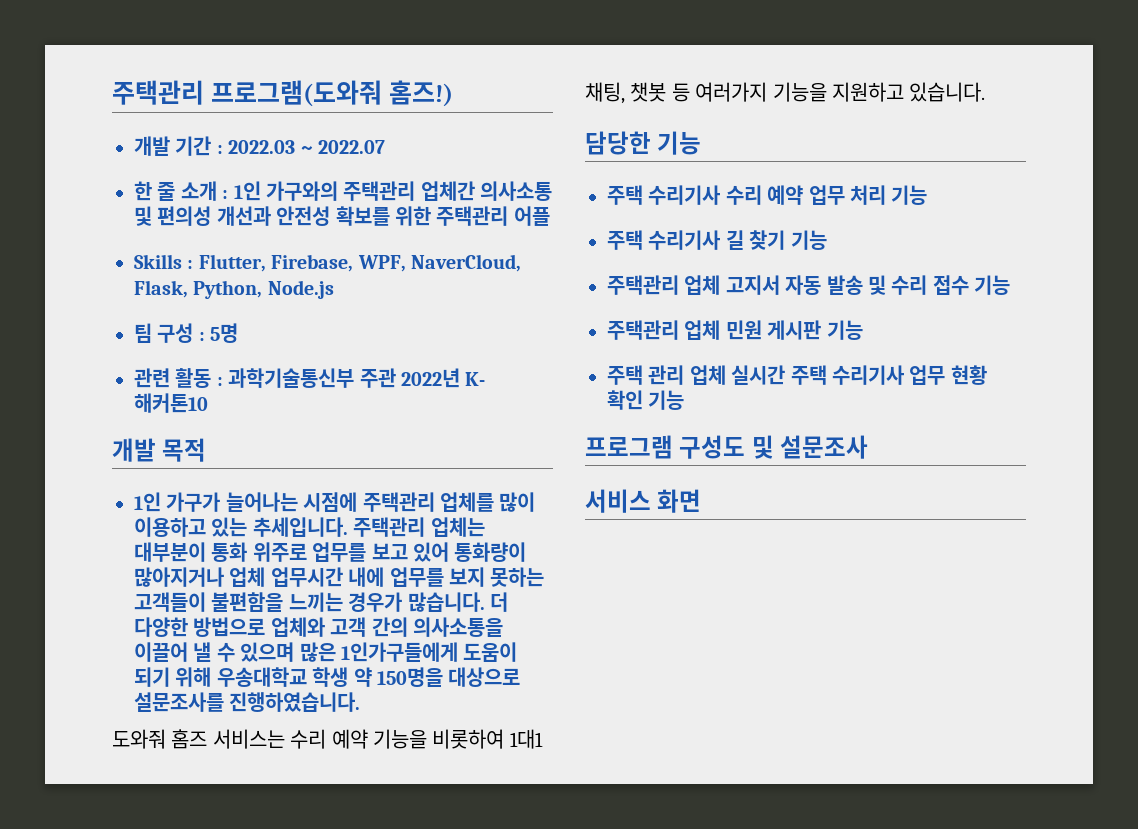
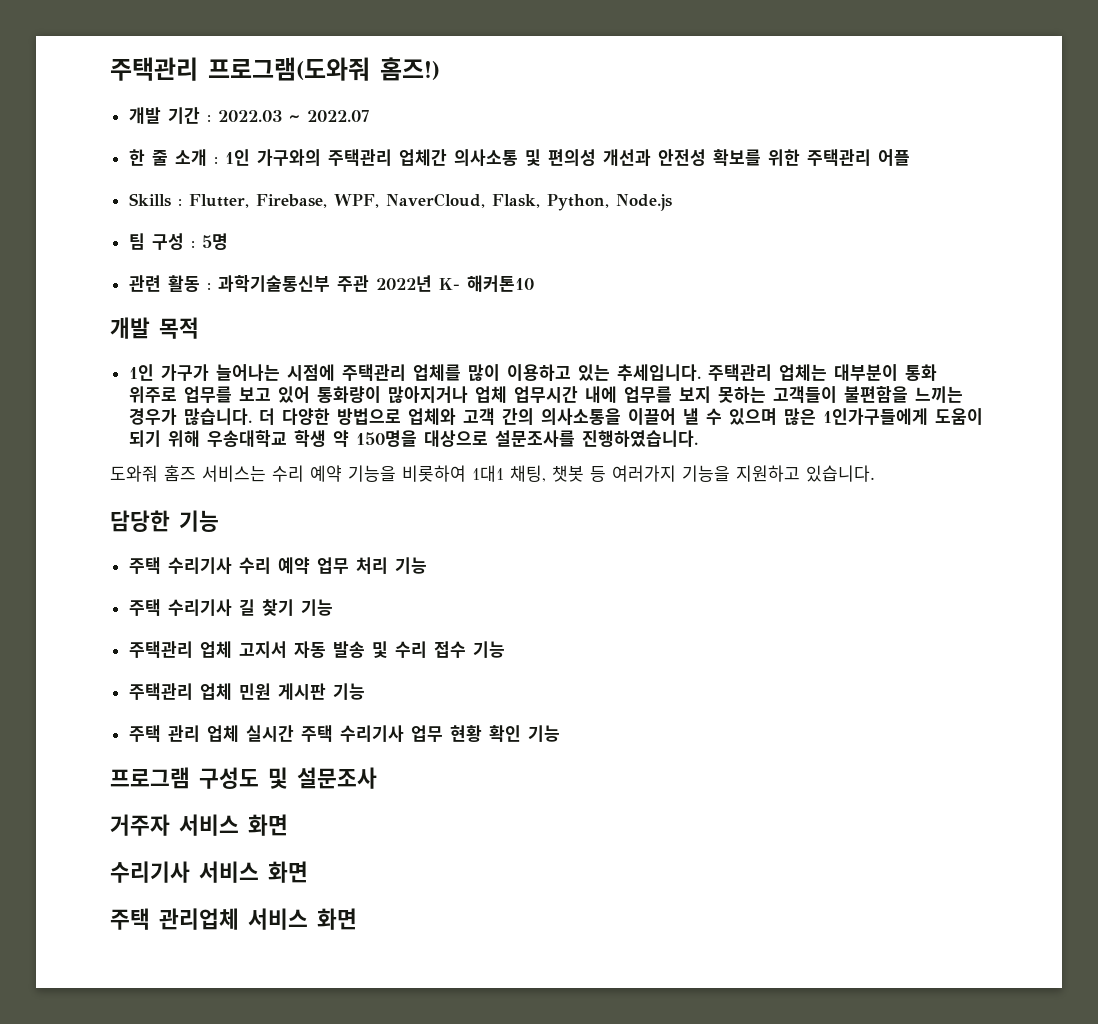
[585,489,702,513] 서비스 화면 -> [110,814,288,836] [110,861,308,883] [110,908,357,930] 거주자 서비스 화면 // 수리기사 서비스 화면 // 주택 관리업체 서비스 화면

